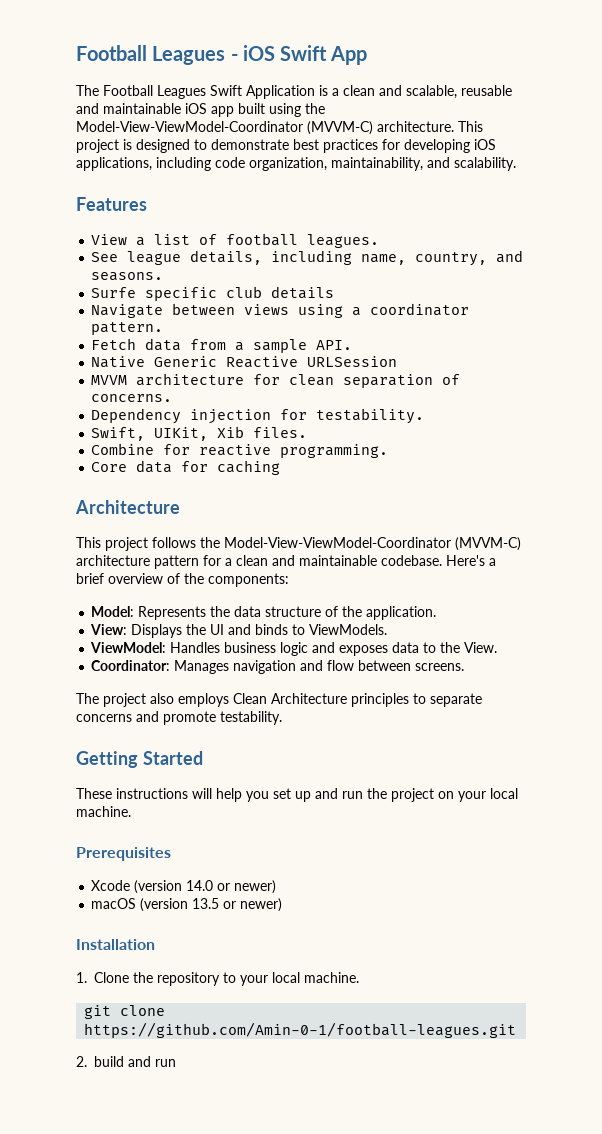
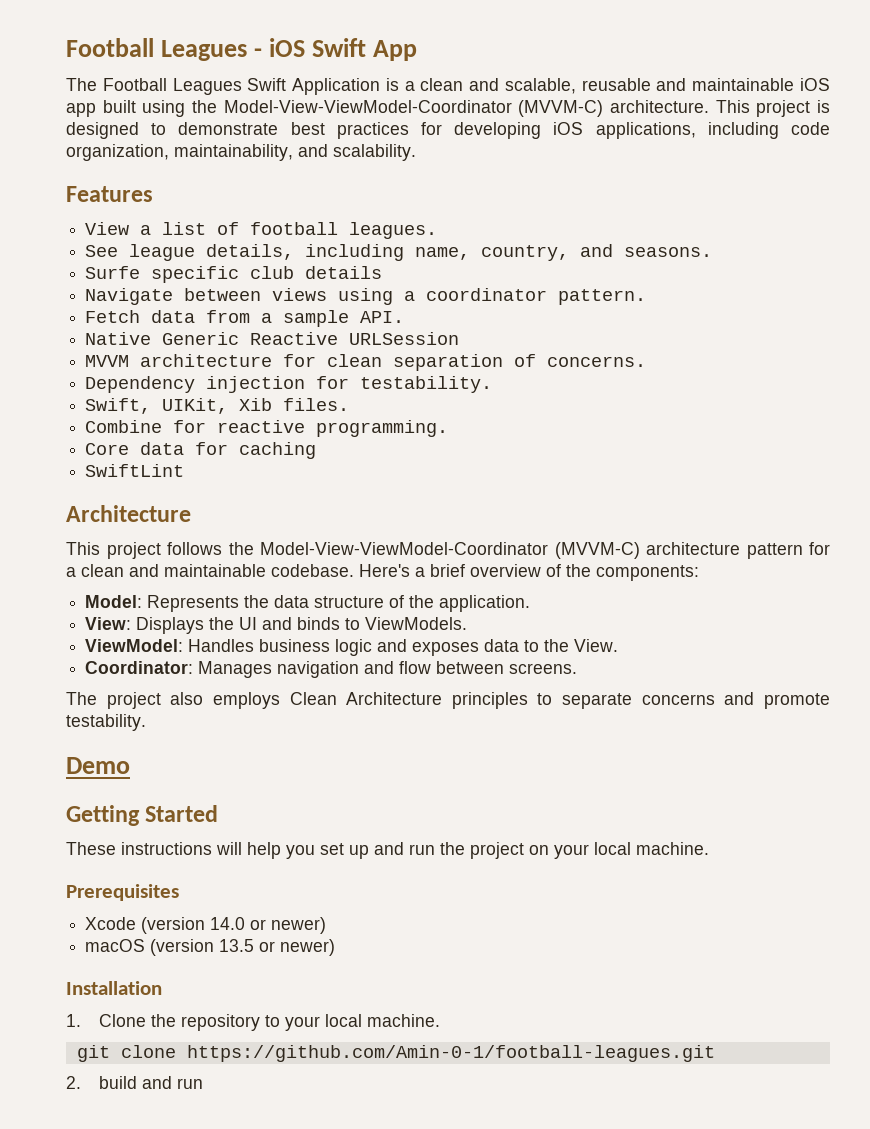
(281, 467) none -> [85,464,185,477] // SwiftLint
(282, 718) none -> [66,757,130,774] // Demo

